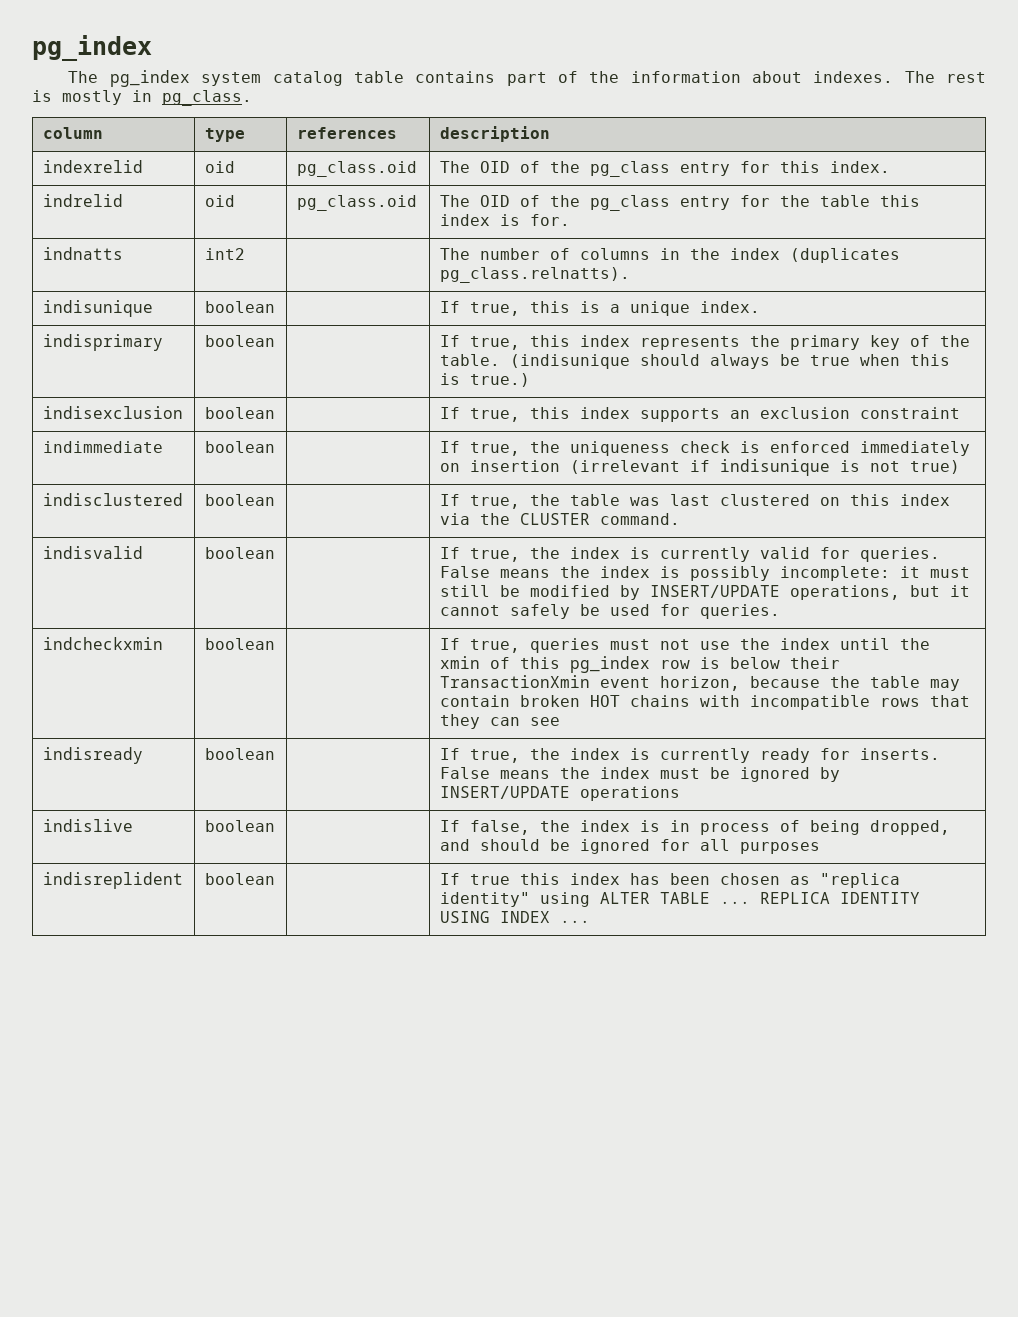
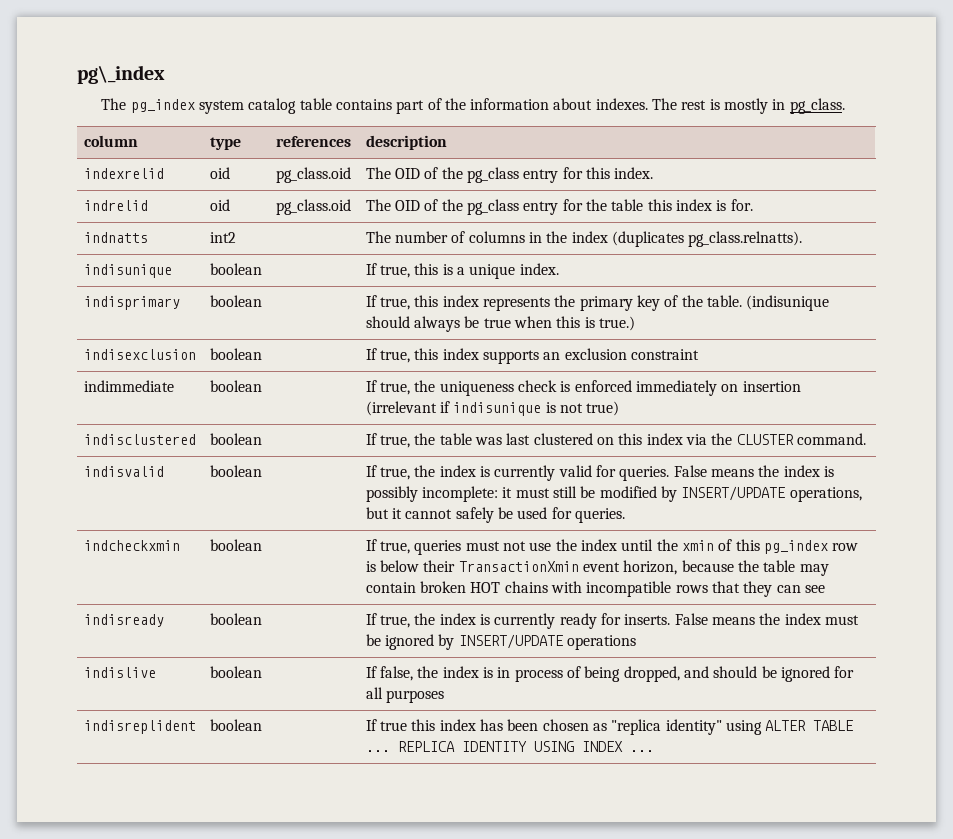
[32,35,152,61] pg_index -> [77,65,165,84] pg\_index

